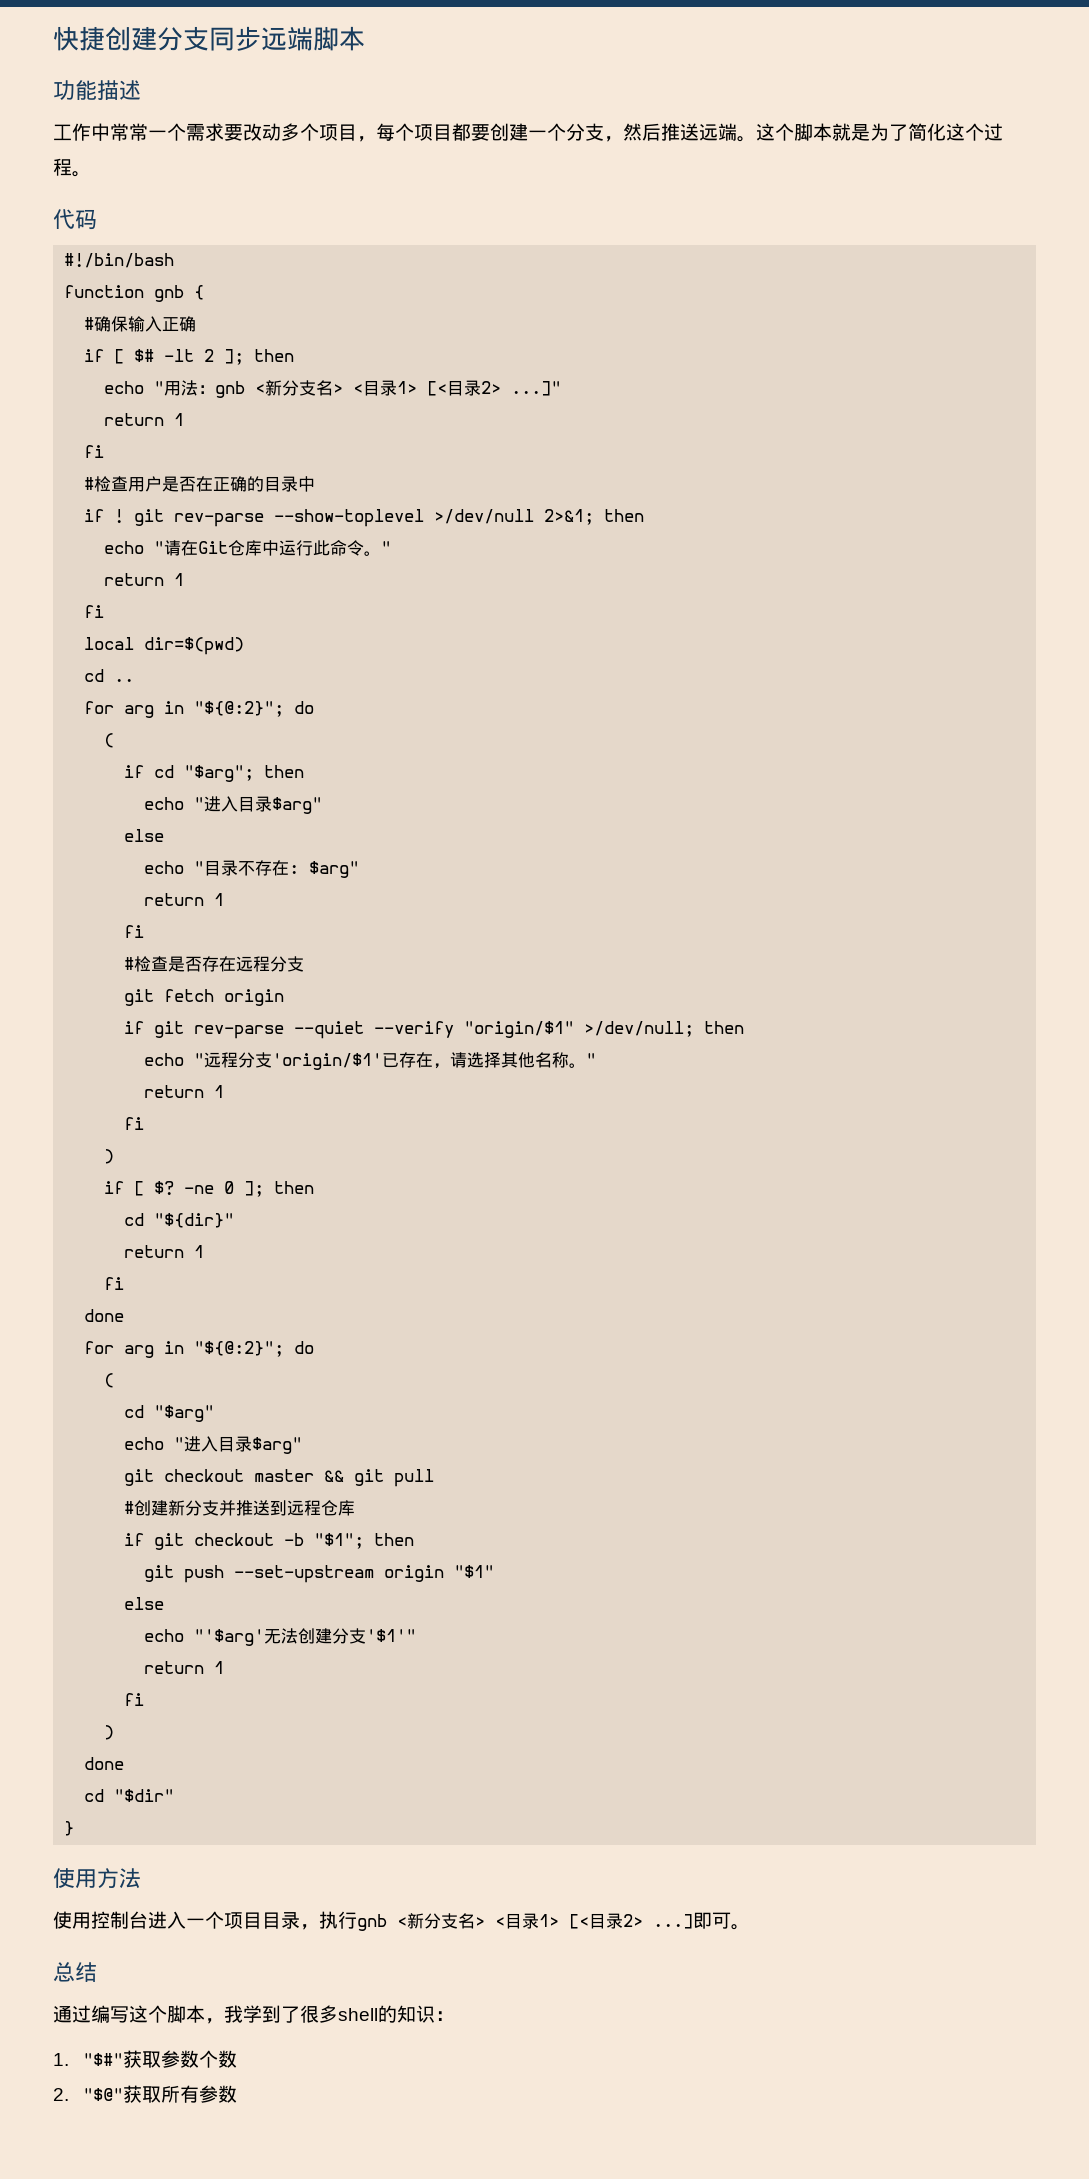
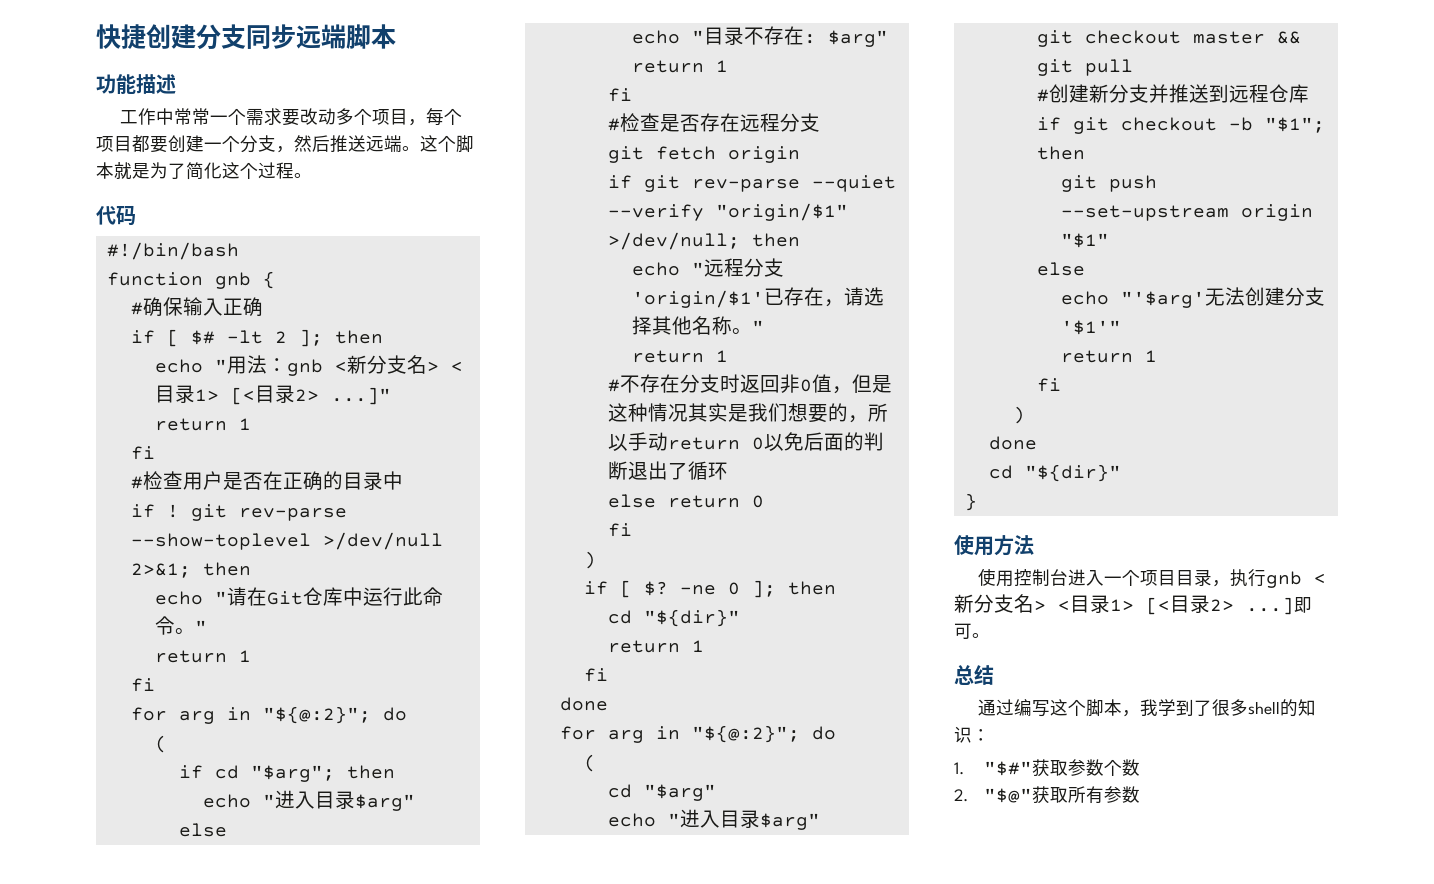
[84,637,245,655] [84,669,135,682] // local dir=$(pwd) // cd .. -> (155, 685) none
(225, 1091) none -> [607,374,892,394] [607,403,888,423] [607,432,884,451] [607,461,728,480] [607,494,764,508] // #不存在分支时返回非0值，但是这种情况其实是我们想要的，所以手动return 0以免后面的判断退出了循环 // else return 0
[114,1789,175,1802] "$dir" -> [1024,464,1121,482] "${dir}"

